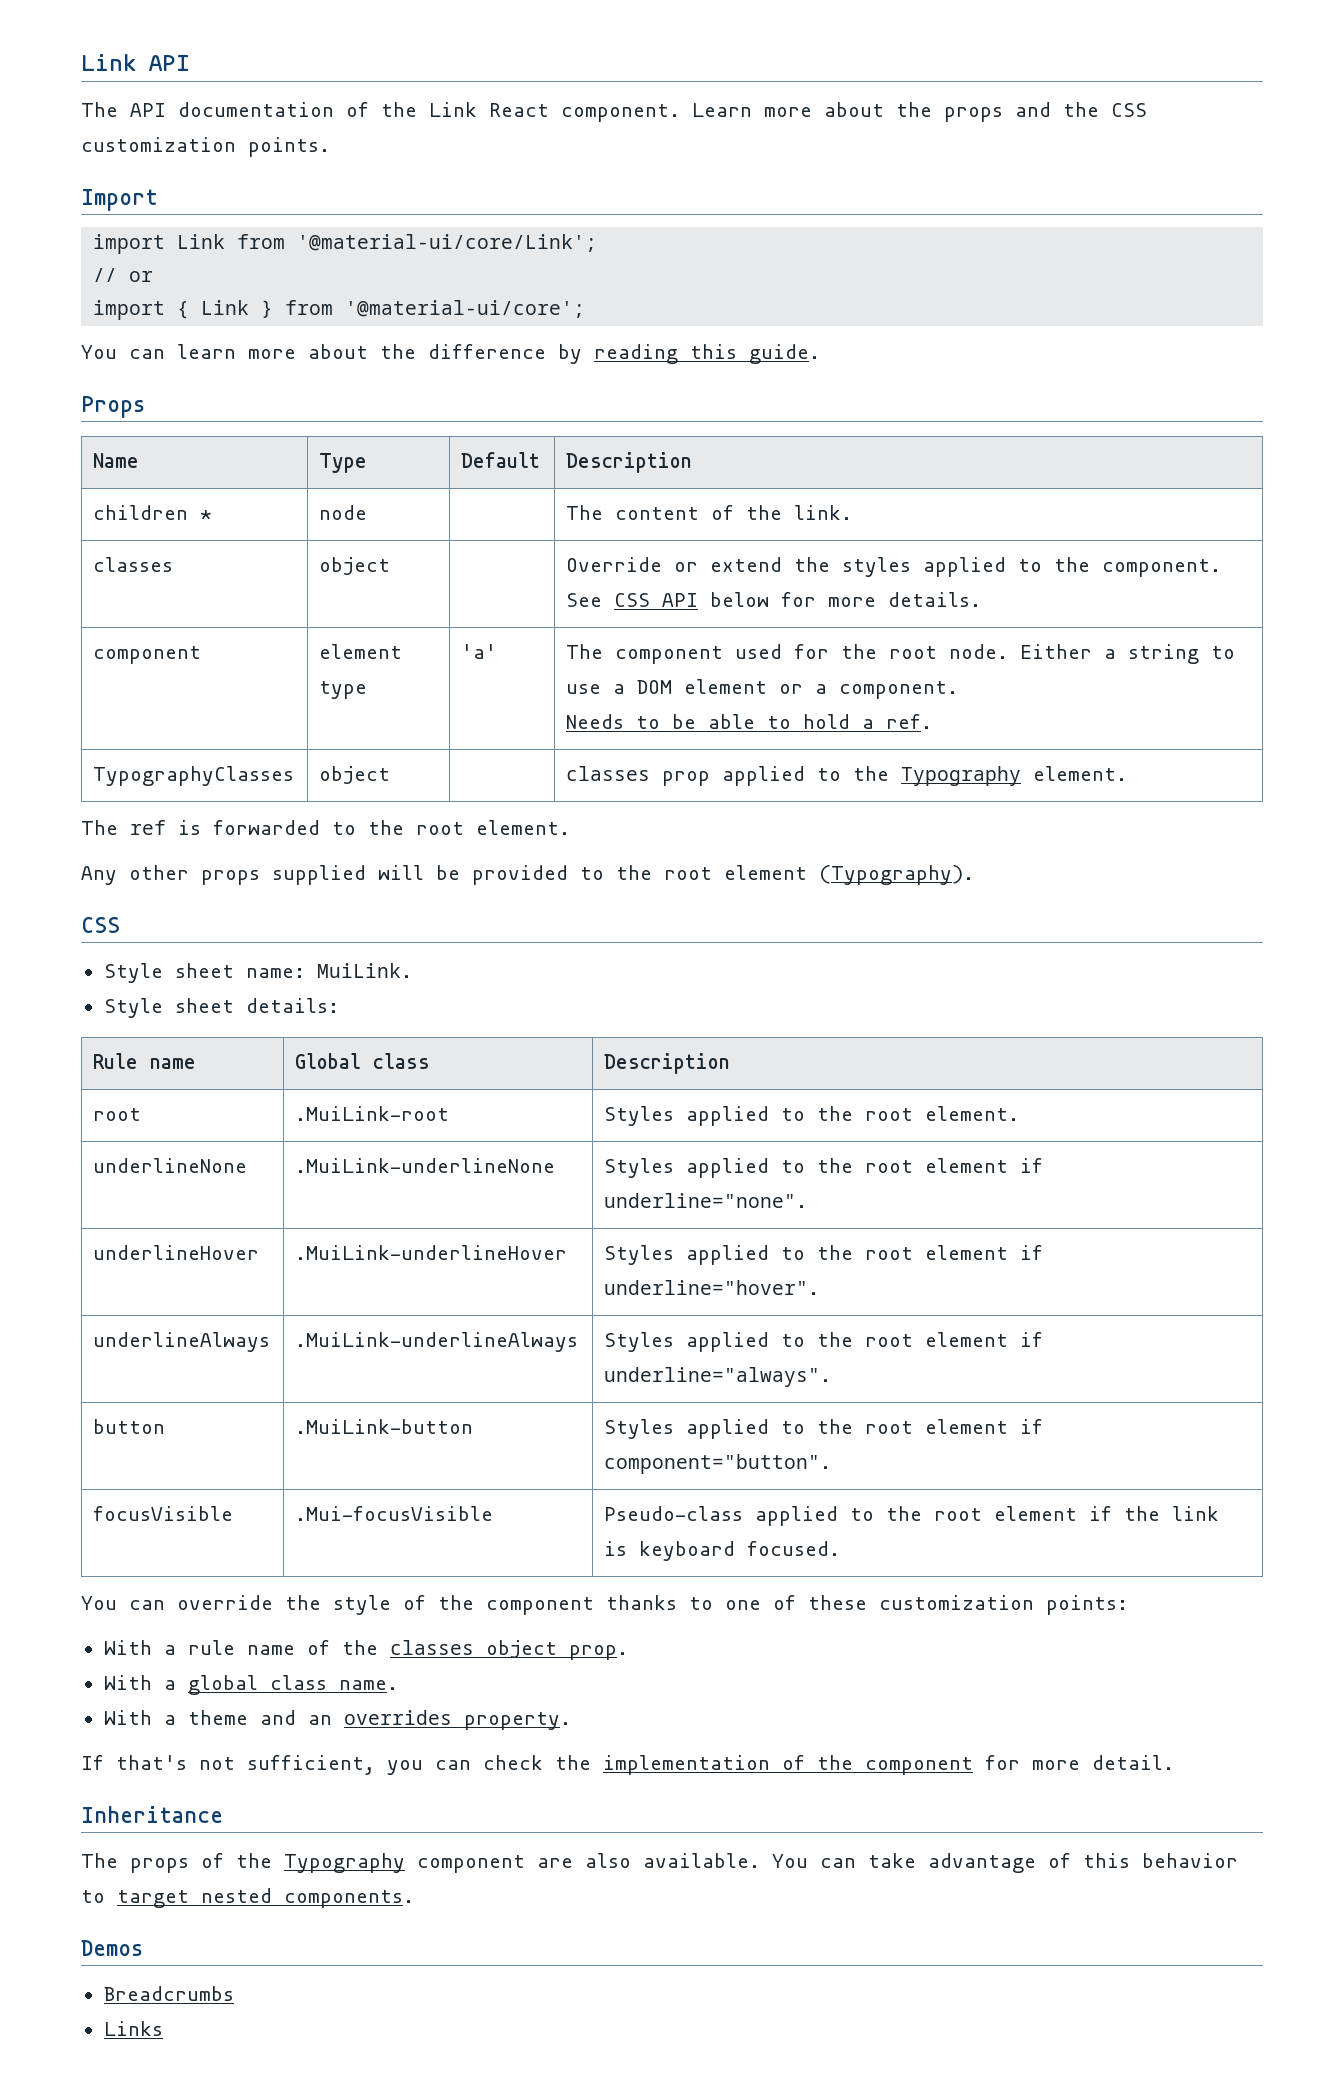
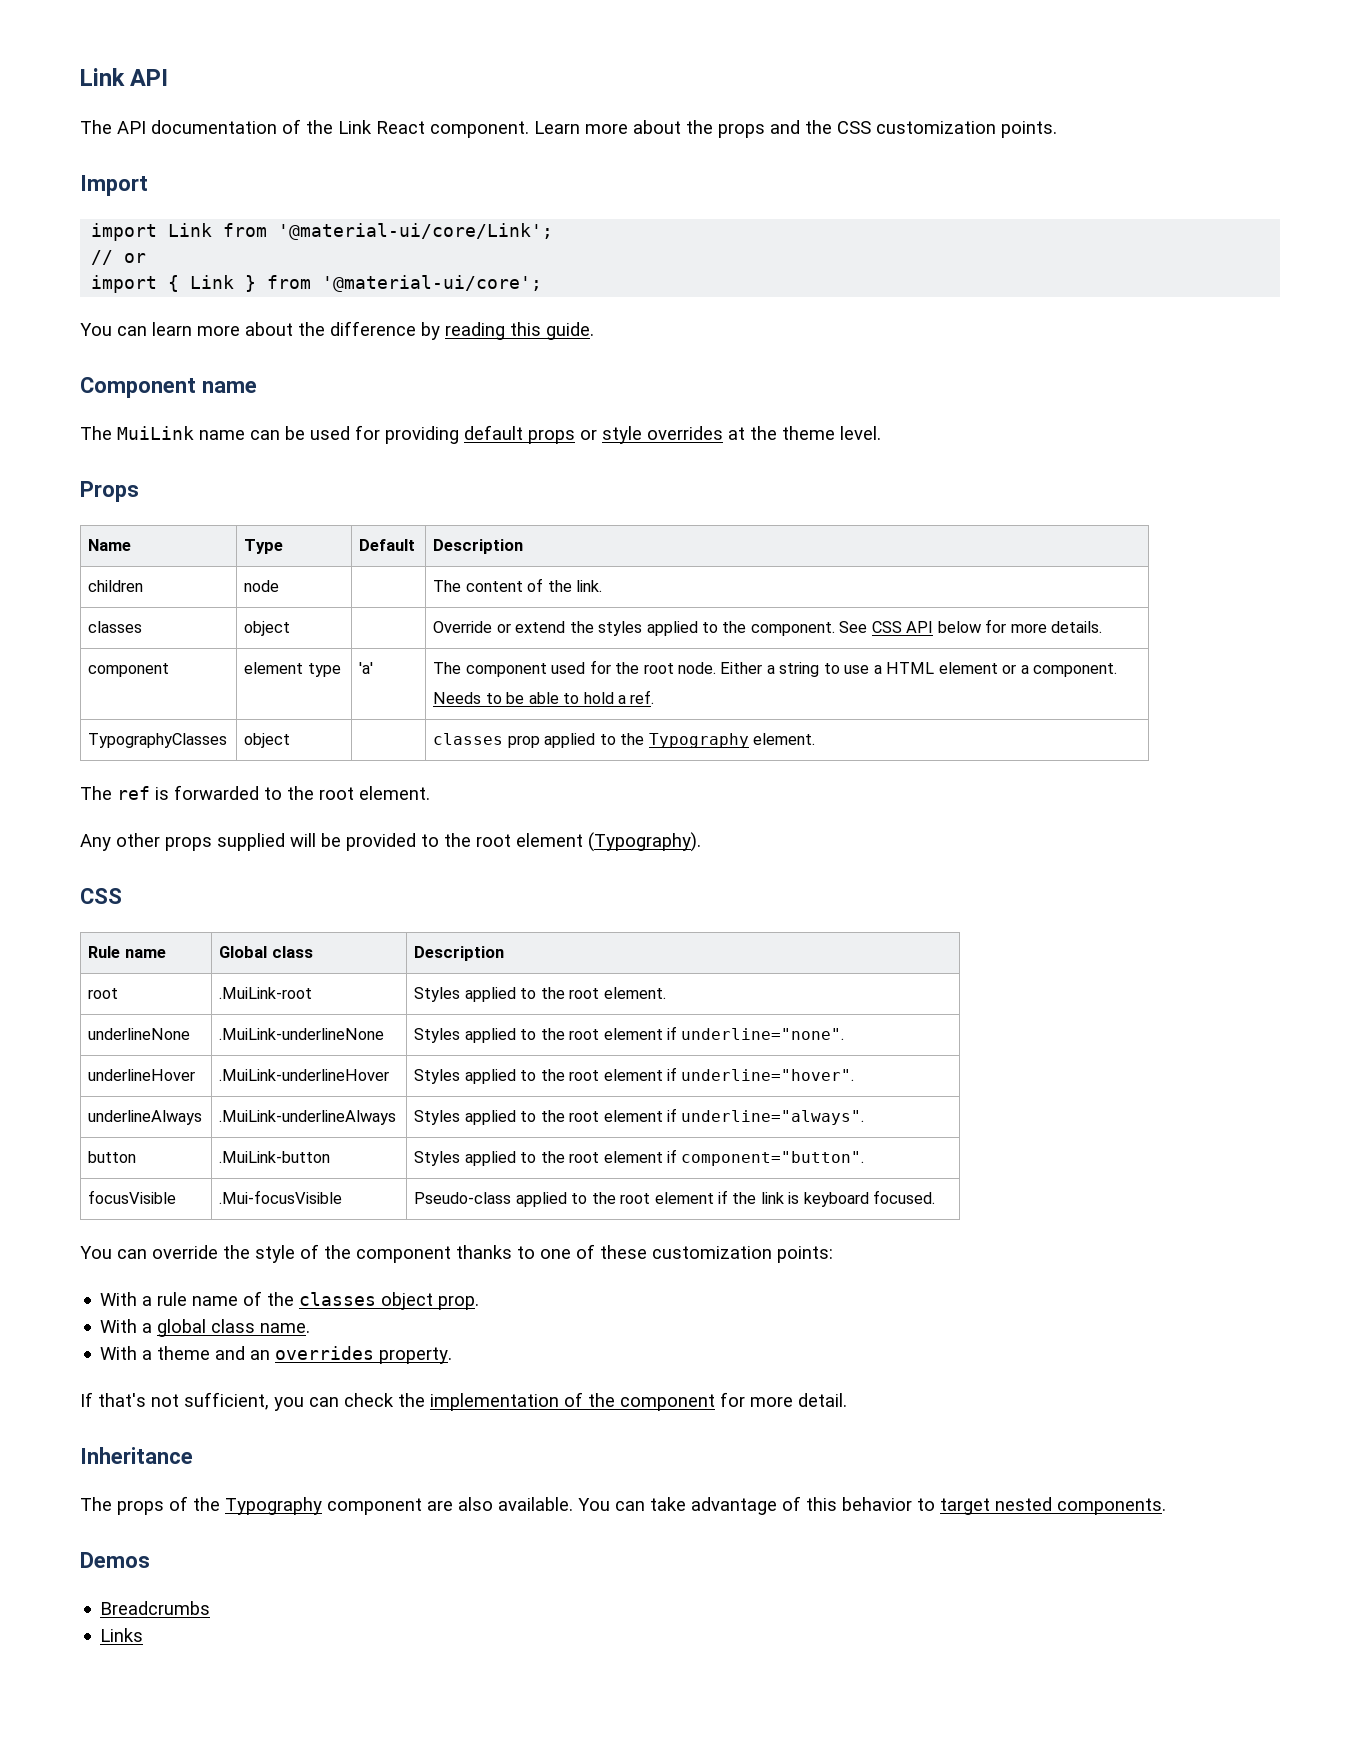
(820, 354) none -> [80,377,257,398] [80,425,881,444] // Component name // The MuiLink name can be used for providing default props or style overrides at the theme level.
[200,510,213,520] * -> (144, 586) none
[637,680,673,694] DOM -> [886,662,935,674] HTML
[103,963,412,983] [103,998,339,1018] // Style sheet name: MuiLink. // Style sheet details: -> (122, 896) none

